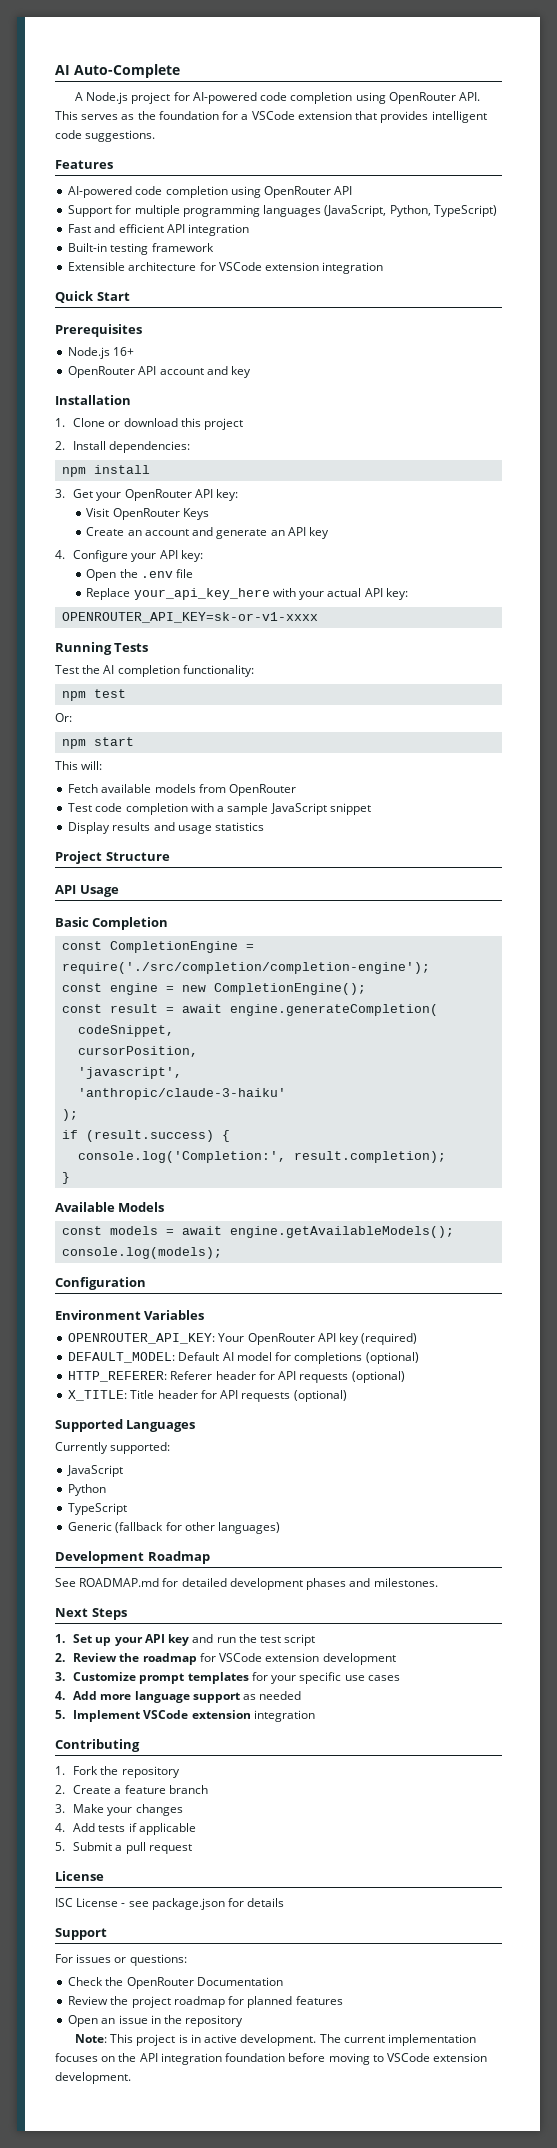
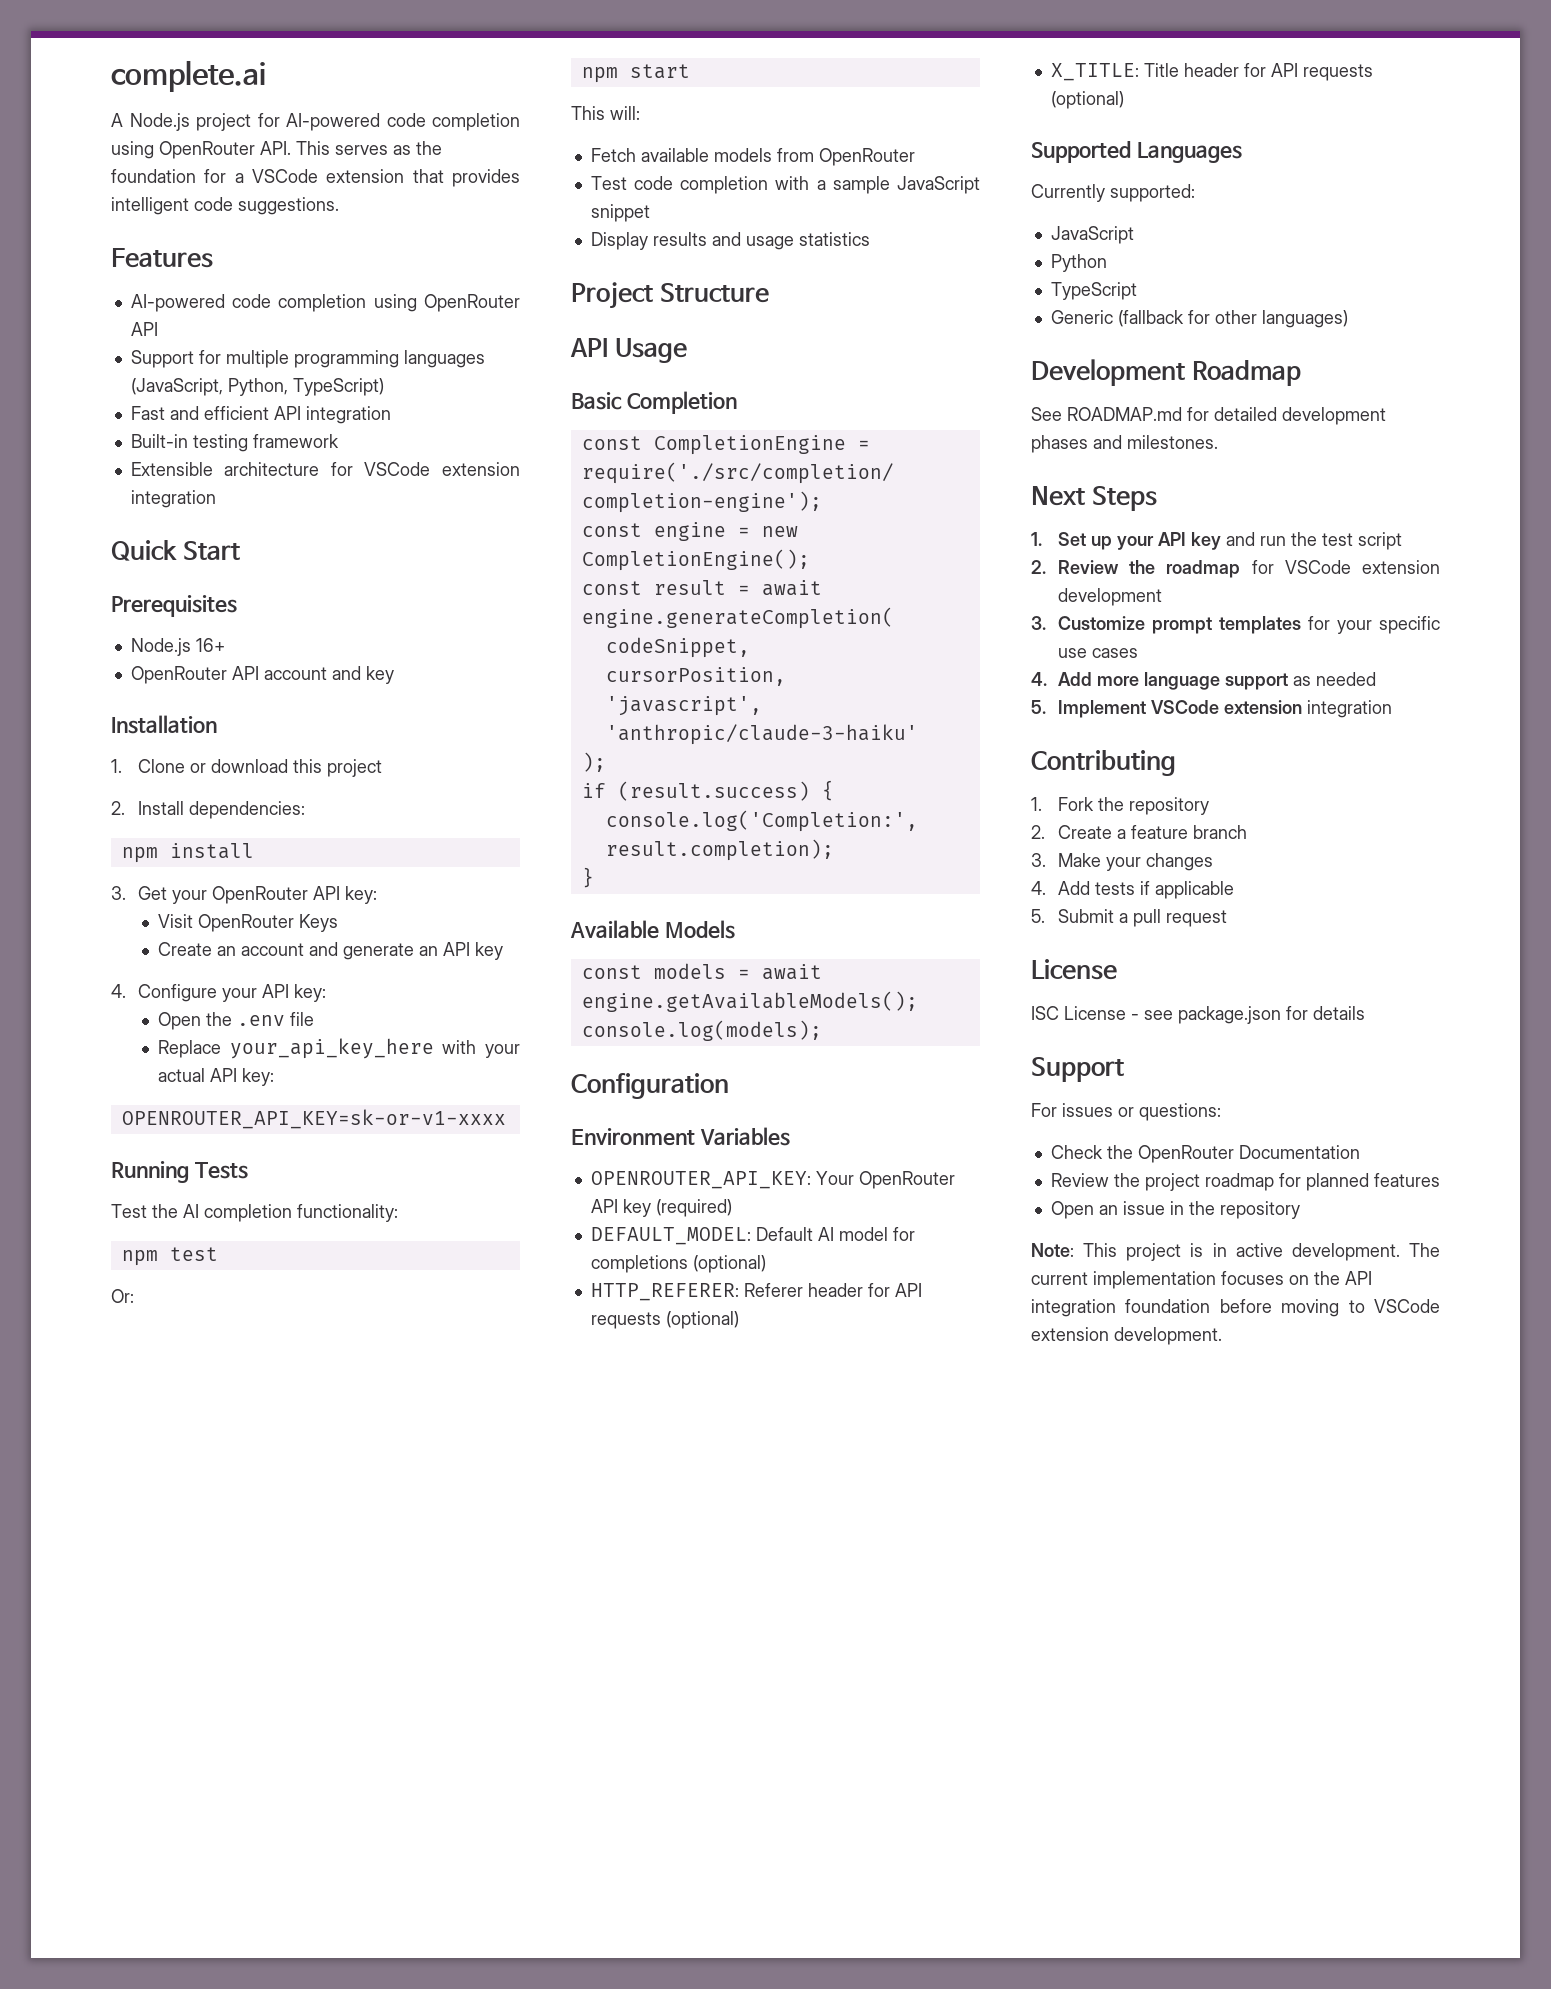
[55,64,180,78] AI Auto-Complete -> [111,60,266,92] complete.ai

